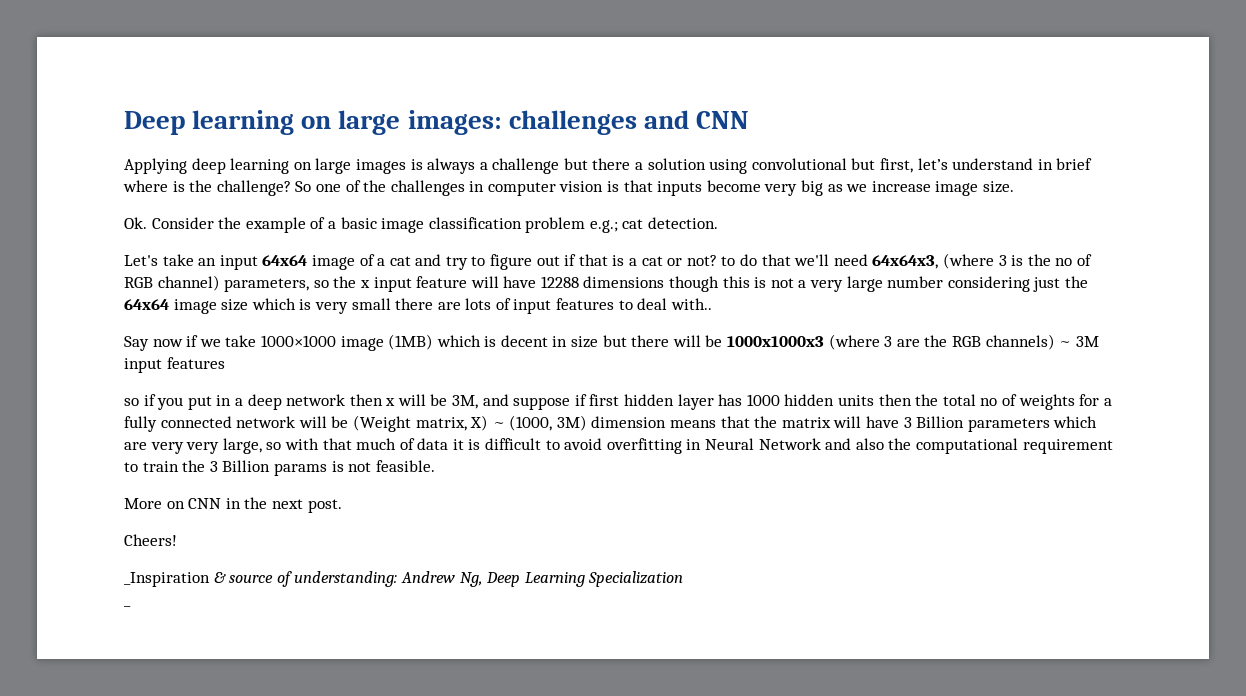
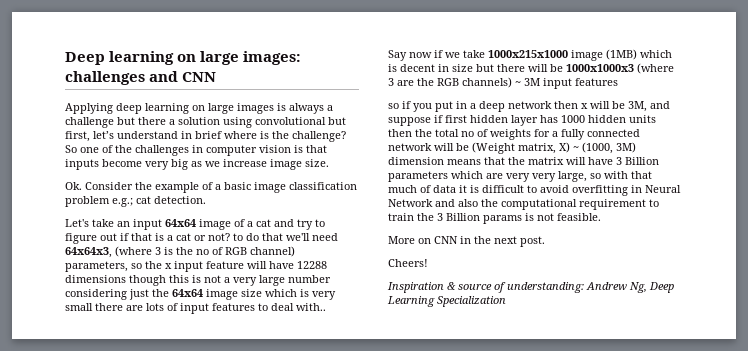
[260,335,336,347] 1000×1000 -> [488,50,568,58] 1000x215x1000
[124,572,210,587] _Inspiration -> [387,282,444,293] Inspiration
[124,605,131,607] // _ -> (506, 301) none

